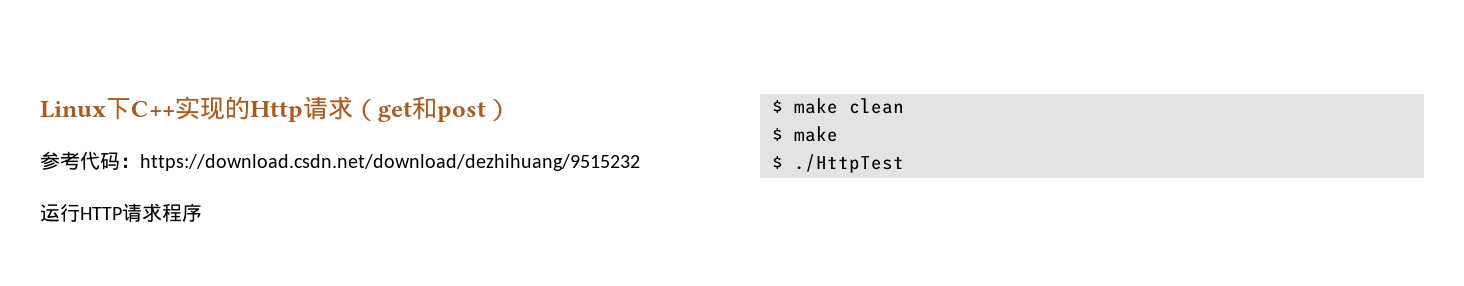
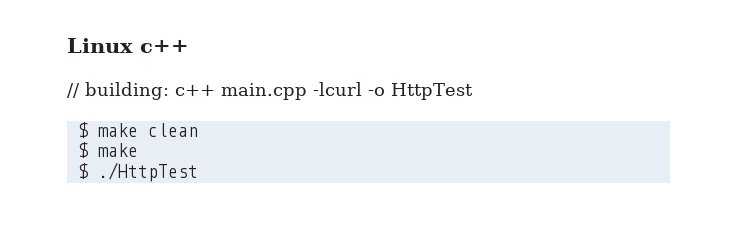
[106,96,511,122] [40,151,640,171] [40,203,202,222] 下C++实现的Http请求（get和post） // 参考代码：https://download.csdn.net/download/dezhihuang/9515232 // 运行HTTP请求程序 -> [140,40,189,53] [67,82,473,100] c++ // // building: c++ main.cpp -lcurl -o HttpTest

